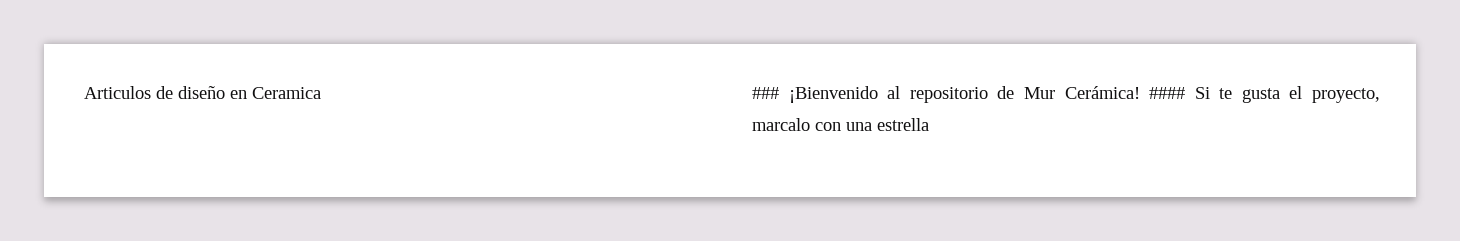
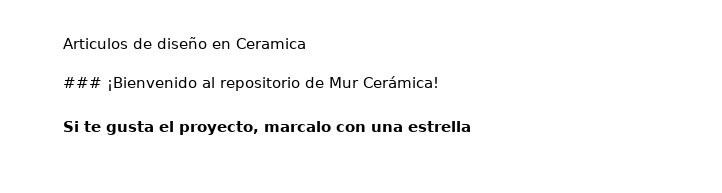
[1149,87,1186,99] #### -> (439, 82) //

